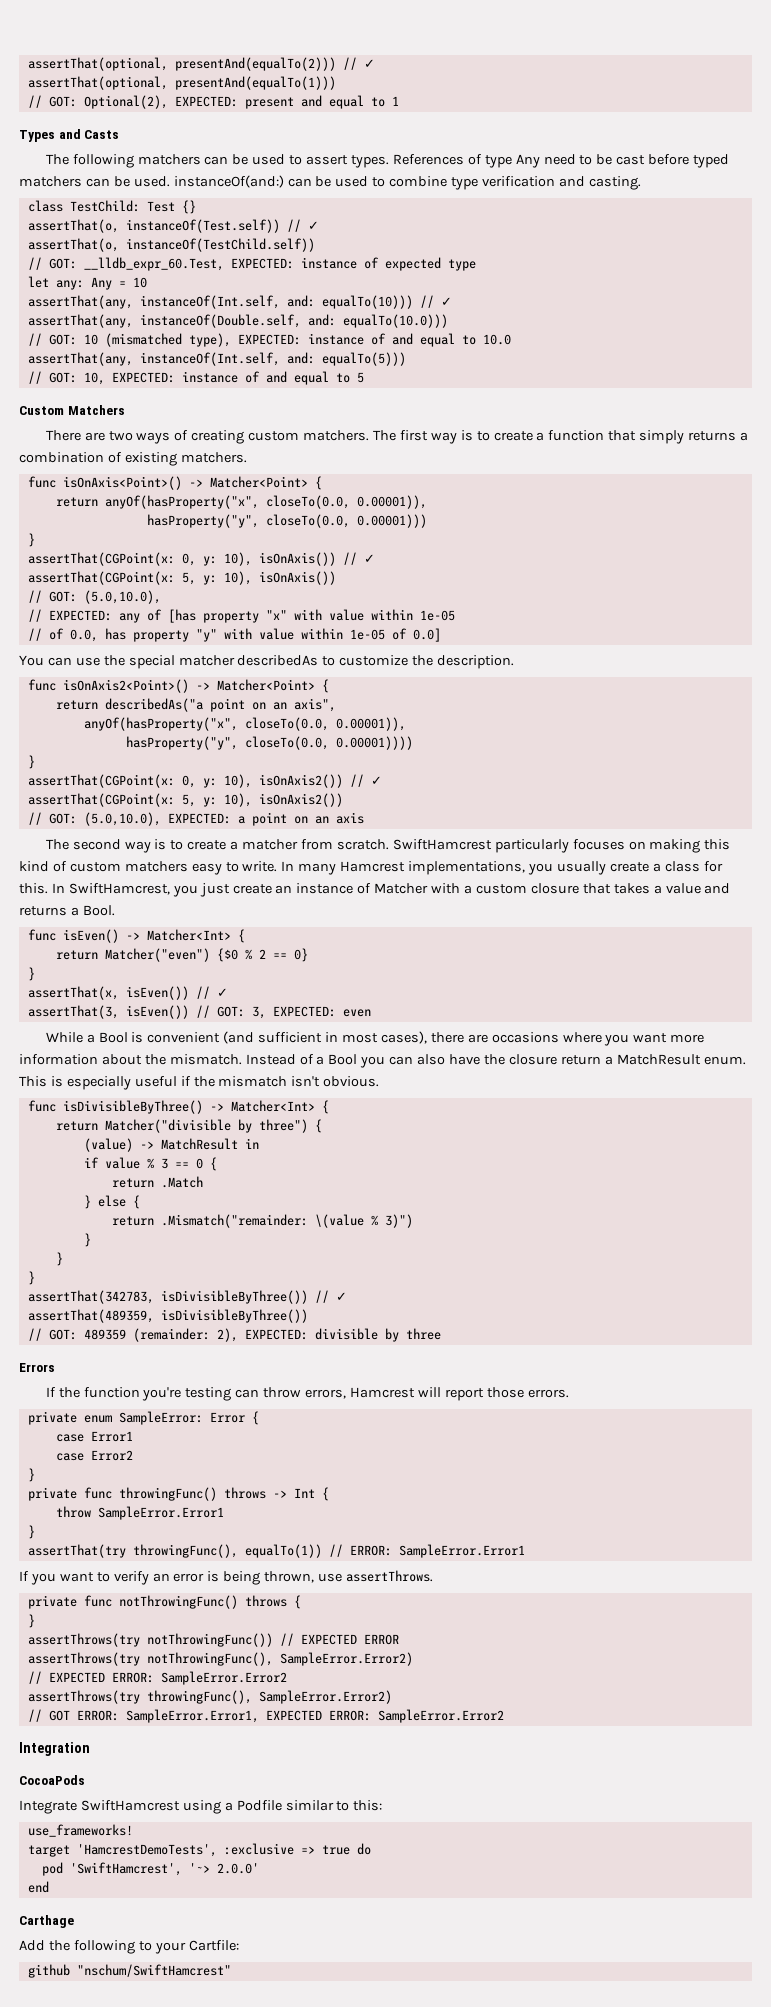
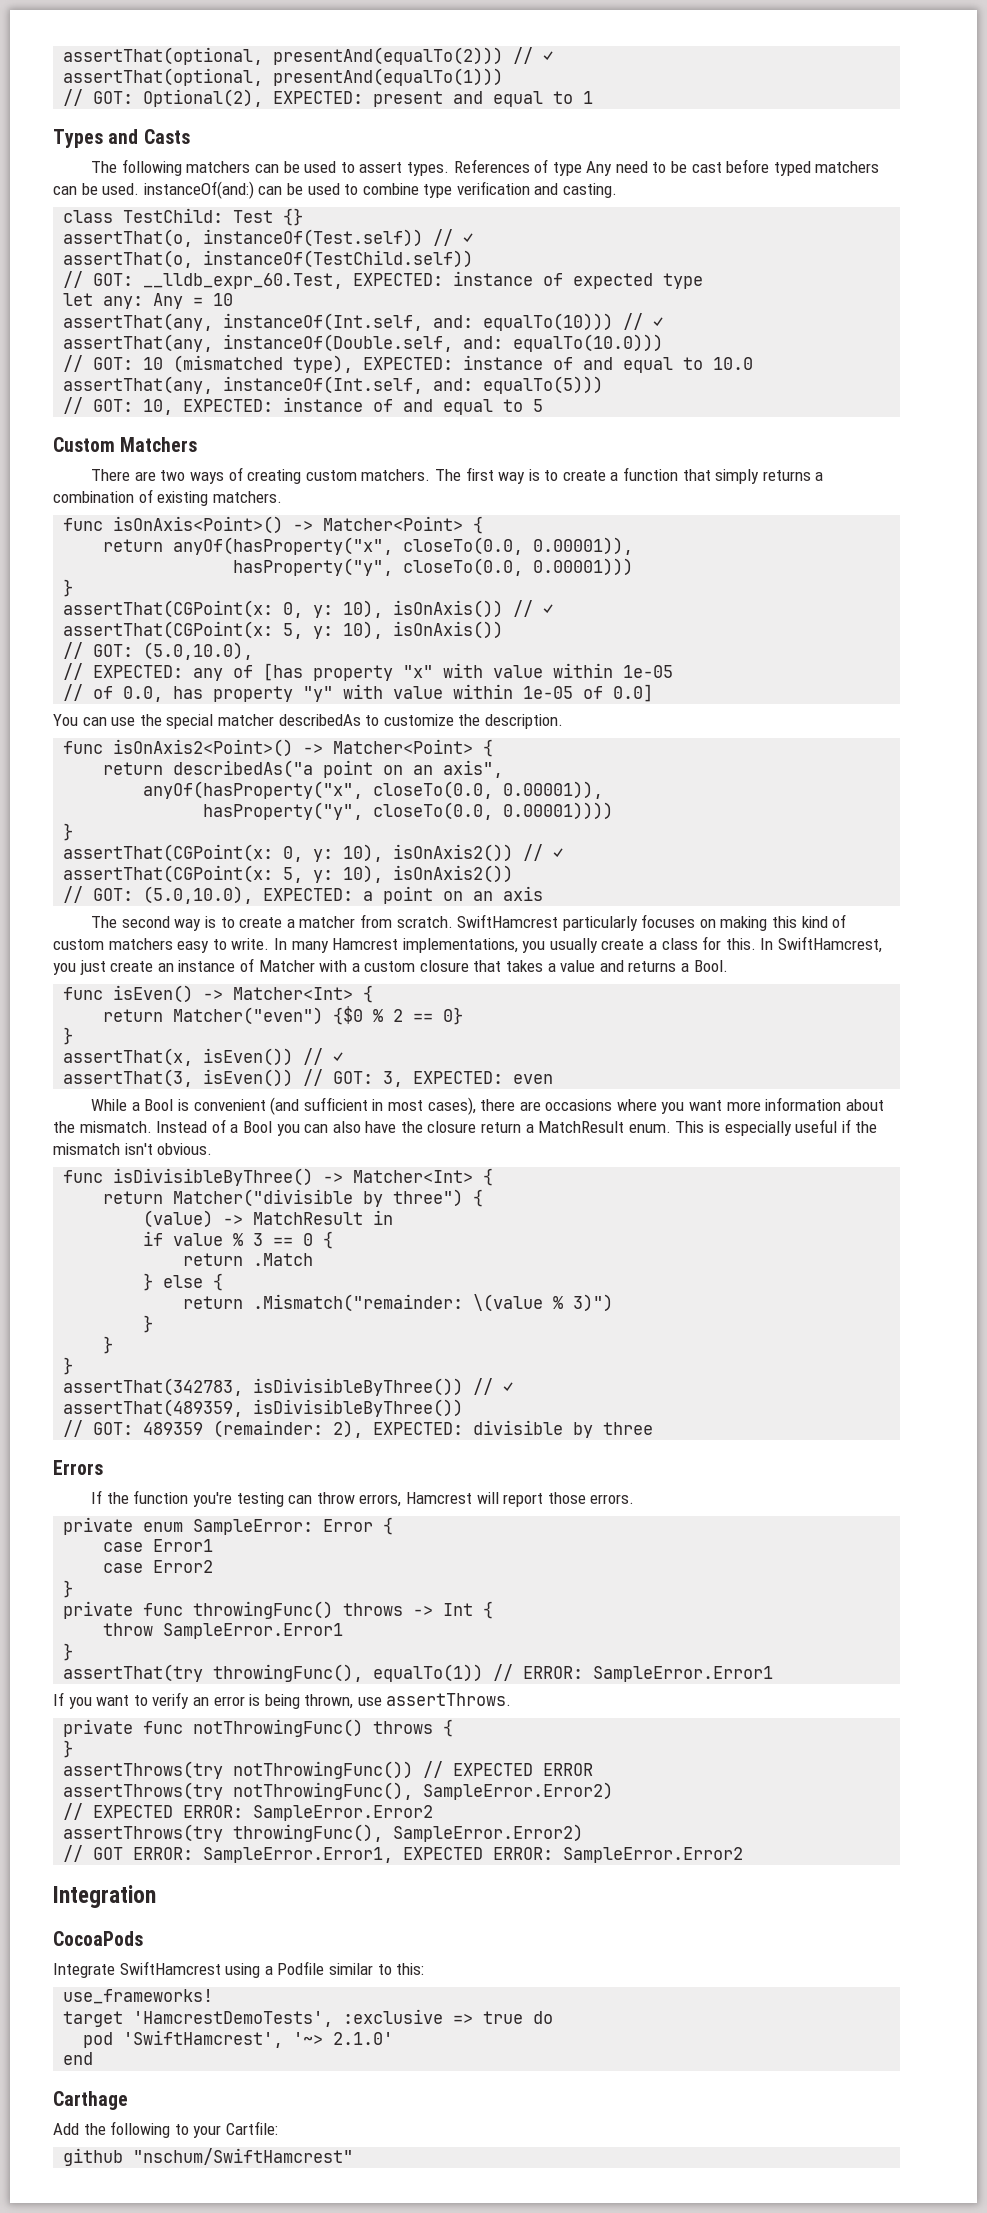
[216,1863,259,1874] 2.0.0' -> [333,2032,394,2045] 2.1.0'

